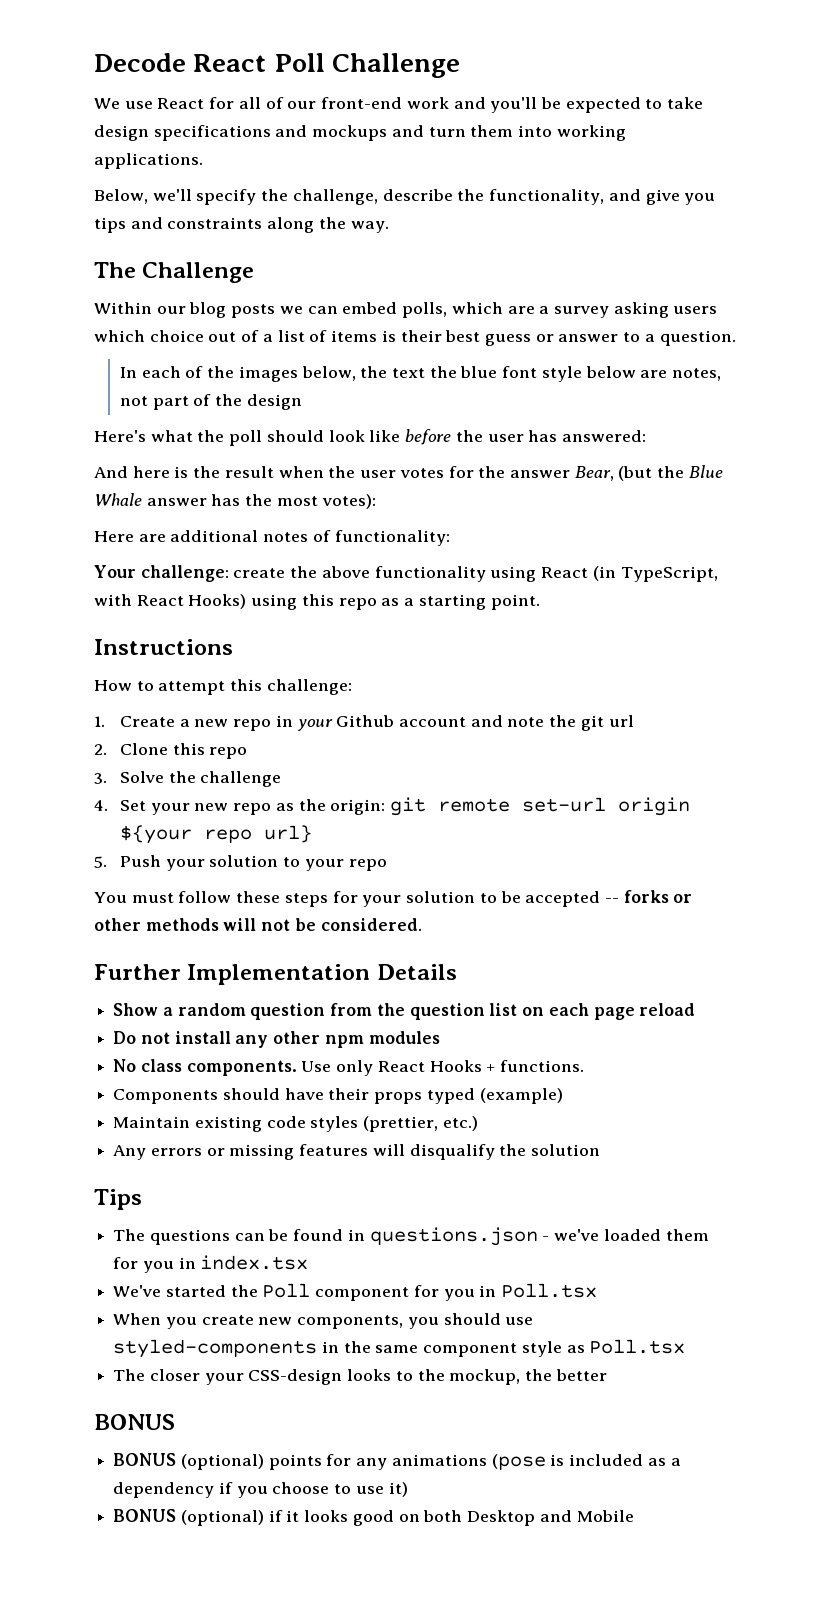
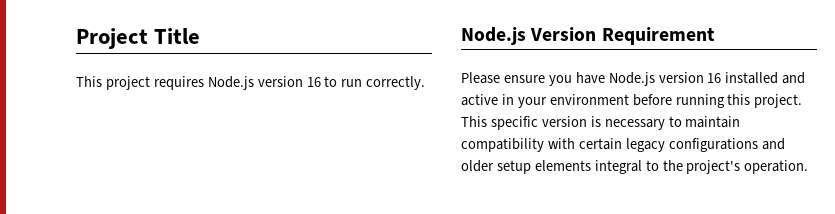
[94,53,461,78] [94,97,704,113] [94,125,626,141] [94,153,203,169] [94,189,716,205] [94,217,389,233] [94,262,255,283] [94,302,718,318] [94,330,736,346] [119,366,722,382] [119,394,302,410] [94,429,646,446] [94,465,723,481] [94,493,376,509] [94,530,450,546] [94,565,718,582] [94,594,540,610] [94,639,233,655] [94,679,352,695] [94,715,634,731] [94,743,248,759] [94,771,282,787] [94,797,691,816] [119,825,312,844] [94,855,387,871] [94,890,693,907] [94,918,422,931] [94,964,457,985] [113,1003,696,1020] [113,1031,440,1048] [113,1059,585,1076] [113,1088,563,1104] [113,1116,478,1132] [113,1144,601,1160] [94,1189,142,1210] [113,1227,709,1246] [113,1255,309,1273] [113,1283,598,1301] [113,1313,534,1329] [113,1339,686,1358] [113,1369,607,1385] [94,1414,175,1430] [113,1453,681,1470] [113,1482,408,1498] [113,1509,634,1526] Decode React Poll Challenge // We use React for all of our front-end work and you'll be expected to take design specifications and mockups and turn them into working applications. // Below, we'll specify the challenge, describe the functionality, and give you tips and constraints along the way. // The Challenge // Within our blog posts we can embed polls, which are a survey asking users which choice out of a list of items is their best guess or answer to a question. // In each of the images below, the text the blue font style below are notes, not part of the design // Here's what the poll should look like before the user has answered: // And here is the result when the user votes for the answer Bear, (but the Blue Whale answer has the most votes): // Here are additional notes of functionality: // Your challenge: create the above functionality using React (in TypeScript, with React Hooks) using this repo as a starting point. // Instructions // How to attempt this challenge: // 1. Create a new repo in your Github account and note the git url // 2. Clone this repo // 3. Solve the challenge // 4. Set your new repo as the origin: git remote set-url origin ${your repo url} // 5. Push your solution to your repo // You must follow these steps for your solution to be accepted -- forks or other methods will not be considered. // Further Implementation Details // Show a random question from the question list on each page reload // Do not install any other npm modules // No class components. Use only React Hooks + functions. // Components should have their props typed (example) // Maintain existing code styles (prettier, etc.) // Any errors or missing features will disqualify the solution // Tips // The questions can be found in questions.json - we've loaded them for you in index.tsx // We've started the Poll component for you in Poll.tsx // When you create new components, you should use styled-components in the same component style as Poll.tsx // The closer your CSS-design looks to the mockup, the better // BONUS // BONUS (optional) points for any animations (pose is included as a dependency if you choose to use it) // BONUS (optional) if it looks good on both Desktop and Mobile -> [76,28,201,49] [76,76,426,90] [461,27,715,45] [461,72,806,86] [461,94,803,108] [461,116,741,130] [461,138,785,152] [461,160,809,174] Project Title // This project requires Node.js version 16 to run correctly. // Node.js Version Requirement // Please ensure you have Node.js version 16 installed and active in your environment before running this project. This specific version is necessary to maintain compatibility with certain legacy configurations and older setup elements integral to the project's operation.

